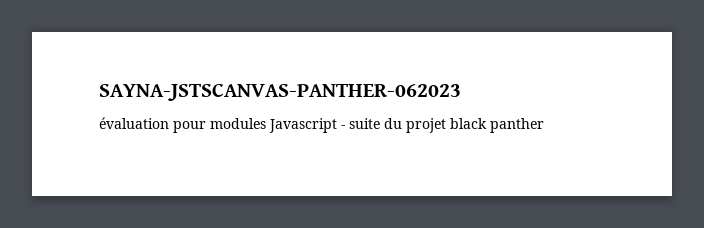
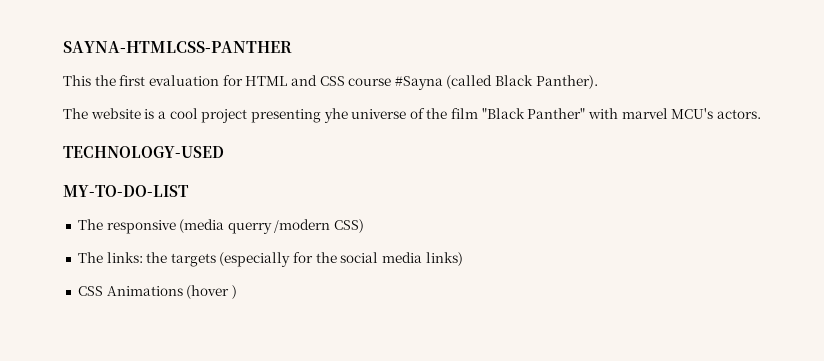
[99,84,461,101] [99,117,544,133] SAYNA-JSTSCANVAS-PANTHER-062023 // évaluation pour modules Javascript - suite du projet black panther -> [63,41,292,53] [63,75,598,90] [63,108,761,123] [63,146,224,158] [63,185,189,197] [77,219,365,234] [77,252,463,267] [77,285,237,299] SAYNA-HTMLCSS-PANTHER // This the first evaluation for HTML and CSS course #Sayna (called Black Panther). // The website is a cool project presenting yhe universe of the film "Black Panther" with marvel MCU's actors. // TECHNOLOGY-USED // MY-TO-DO-LIST // The responsive (media querry /modern CSS) // The links: the targets (especially for the social media links) // CSS Animations (hover )

